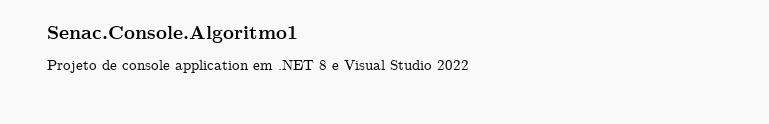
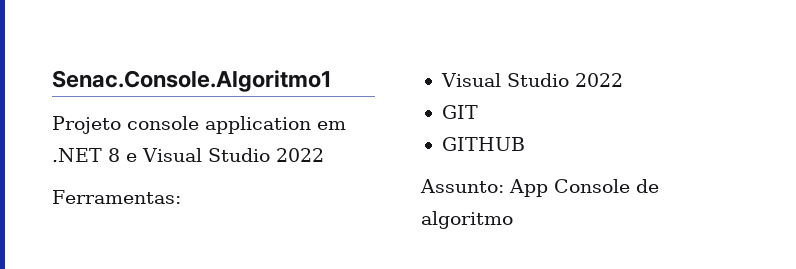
[102,60,117,70] de -> (121, 125) none
(469, 65) none -> [52,190,181,204] [440,73,623,87] [441,105,478,119] [441,137,525,151] [420,179,659,197] [421,211,513,229] // Ferramentas: // Visual Studio 2022 // GIT // GITHUB // Assunto: App Console de algoritmo

